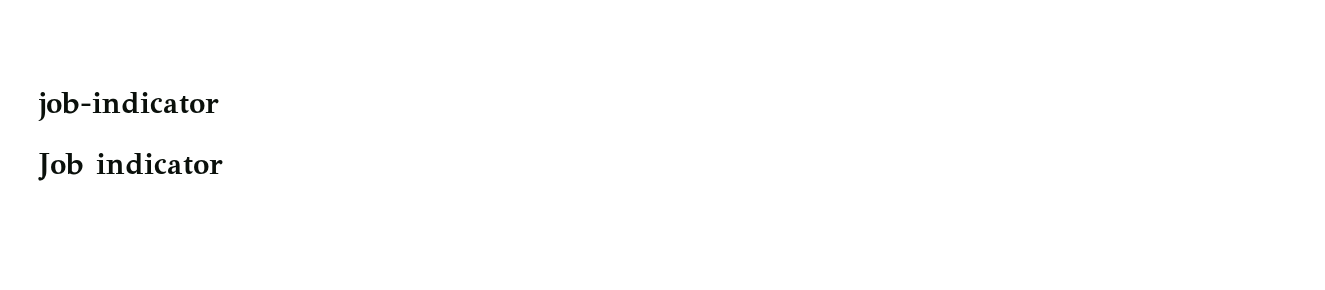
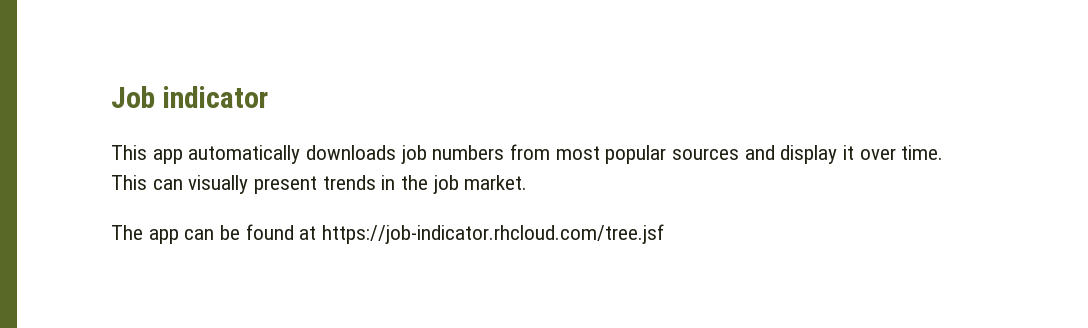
[38,92,219,121] job-indicator // -> (111, 97) none
(223, 164) none -> [111,144,944,164] [111,175,528,194] [111,224,665,244] // This app automatically downloads job numbers from most popular sources and display it over time. This can visually present trends in the job market. // The app can be found at https://job-indicator.rhcloud.com/tree.jsf

